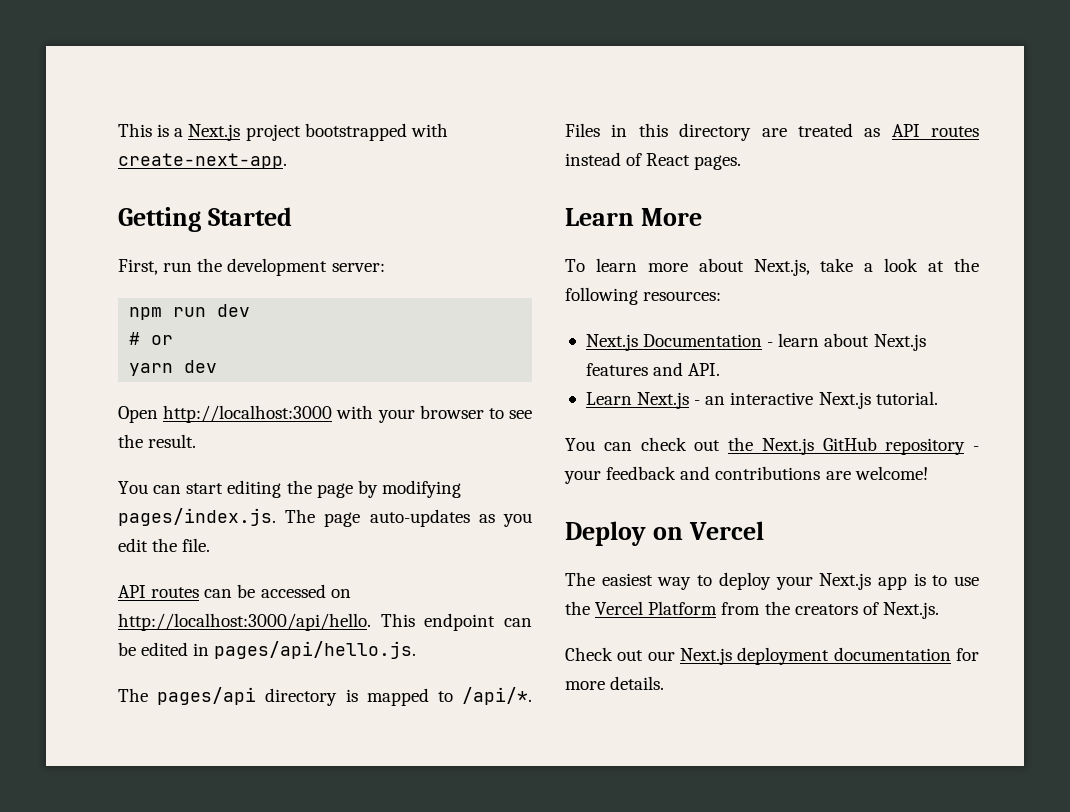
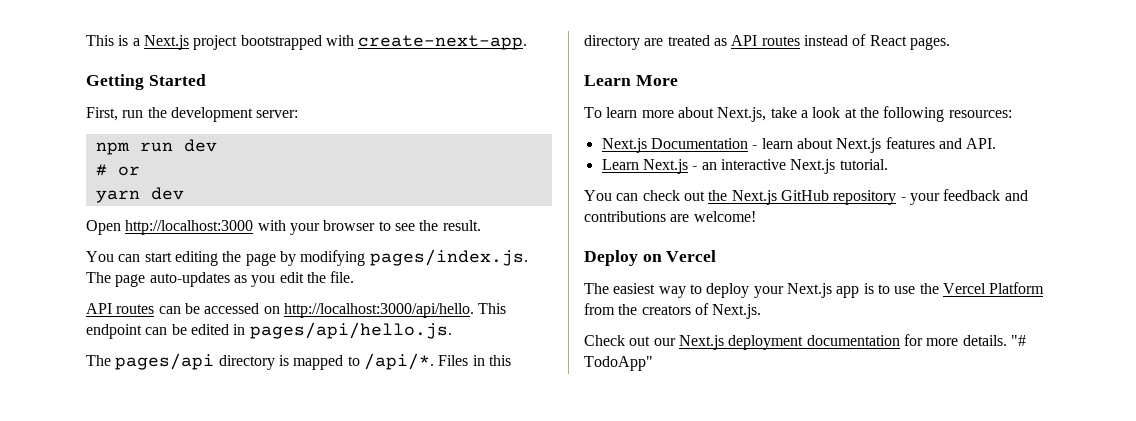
(665, 683) none -> [1010,335,1026,346] [584,356,653,371] "# TodoApp"

